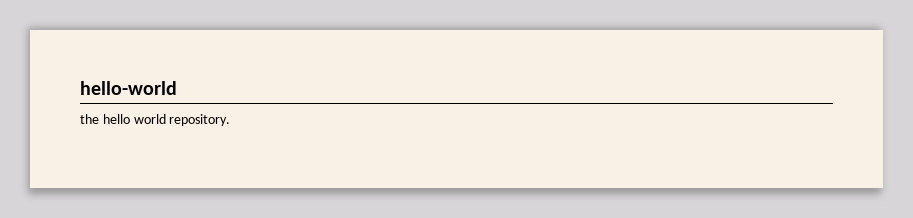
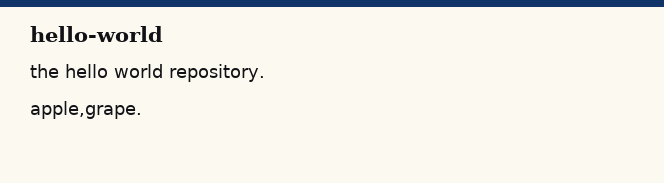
(231, 120) none -> [30,101,142,119] // apple,grape.

